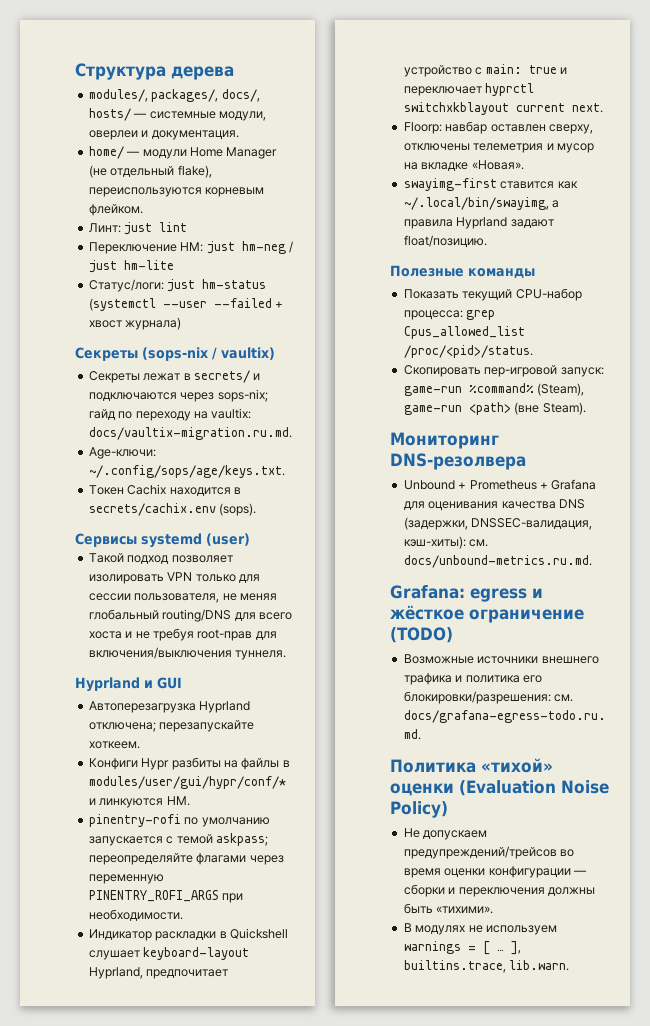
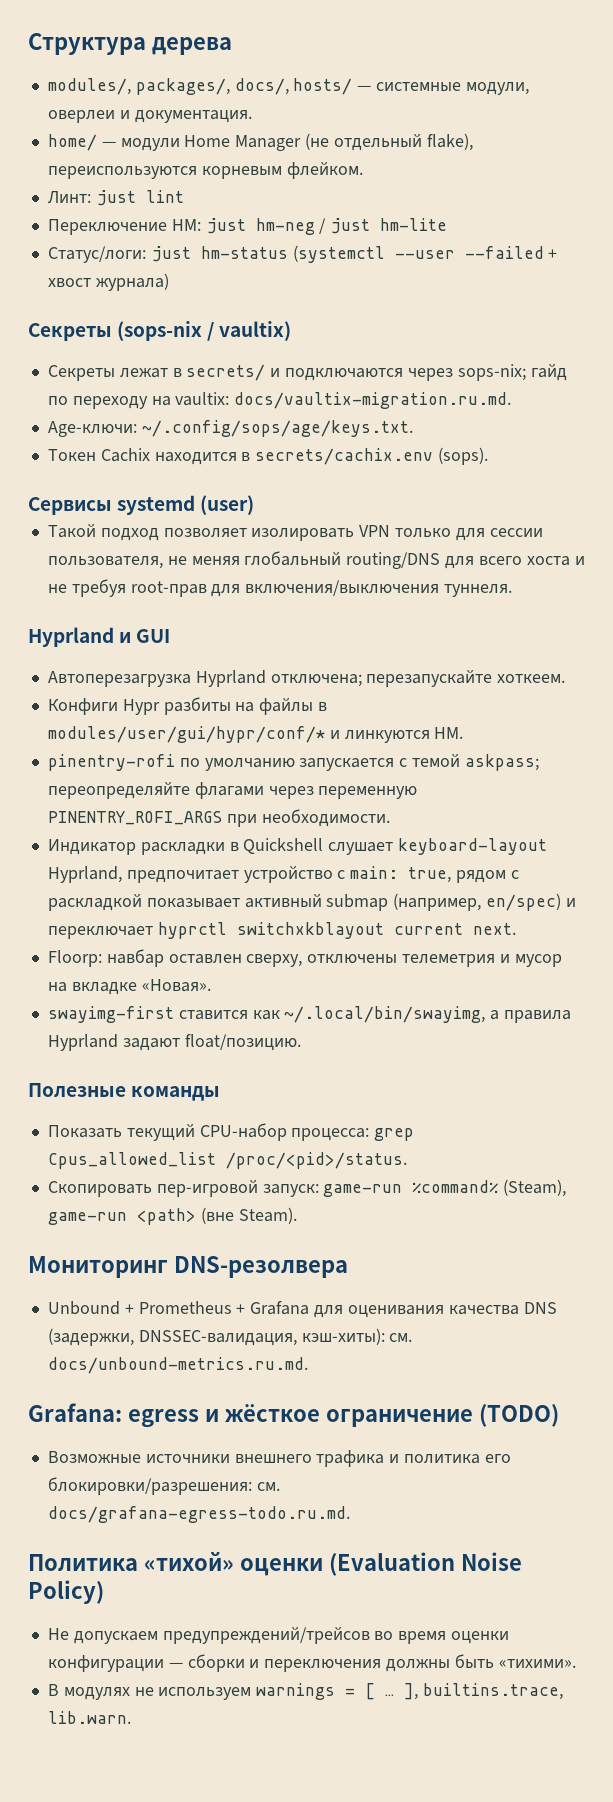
[528,65,557,74] true -> [408,867,519,883] [47,893,562,911] true, рядом с раскладкой показывает активный submap (например, en/spec)

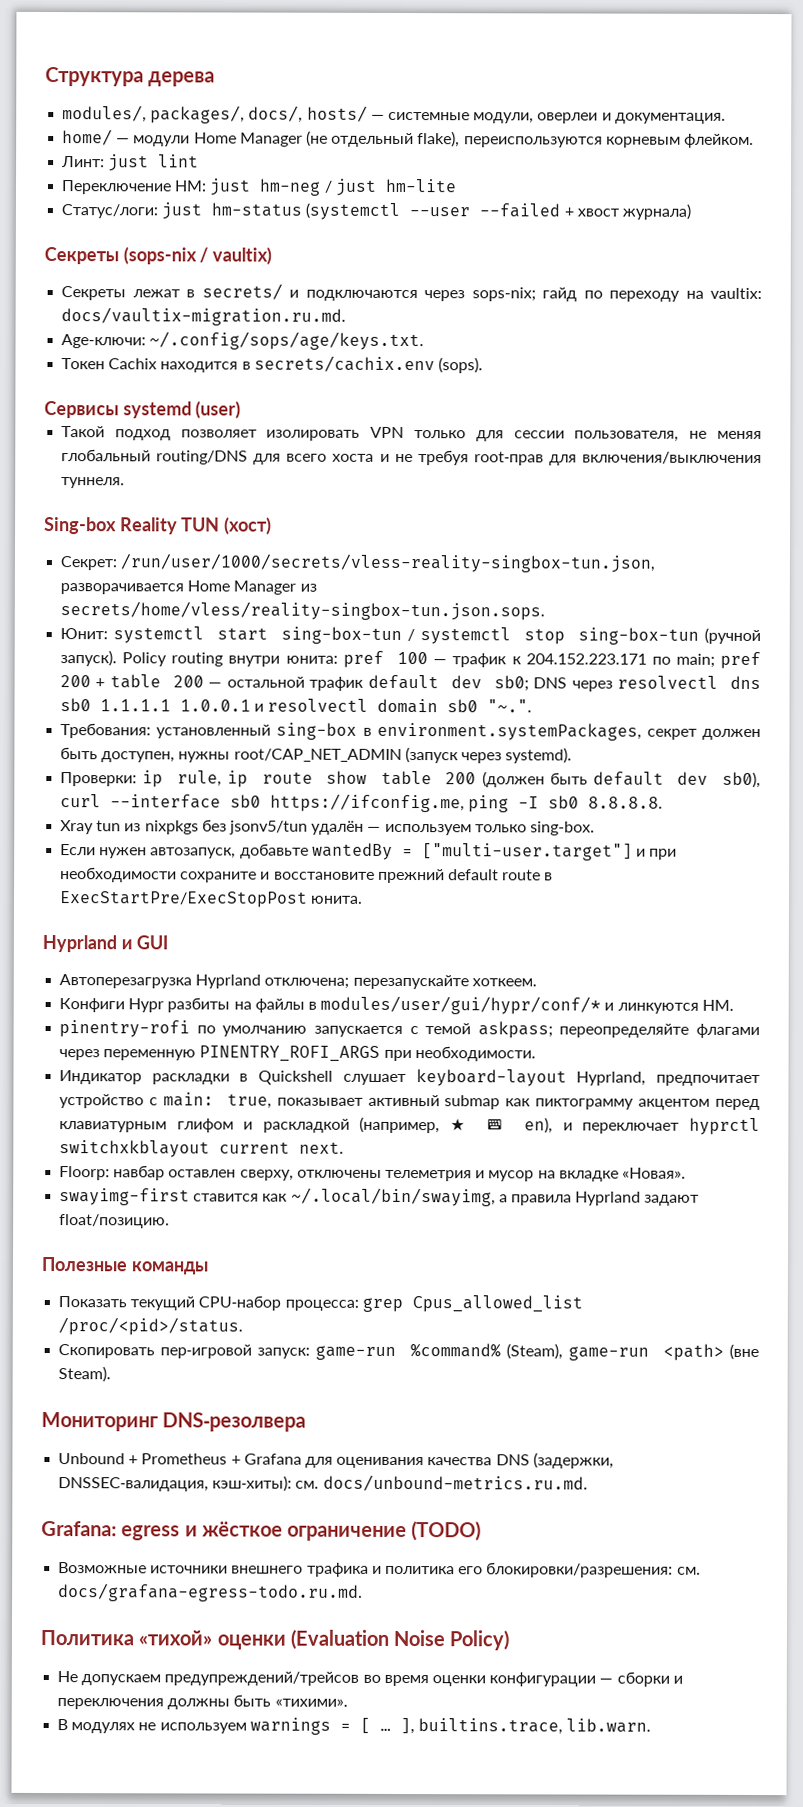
(513, 590) none -> [44,516,273,535] [60,553,656,573] [60,580,317,595] [60,601,546,621] [60,626,761,645] [60,650,761,670] [60,674,762,692] [60,698,533,714] [60,722,761,741] [60,747,573,764] [60,770,762,789] [60,793,664,813] [60,819,595,836] [60,842,678,861] [60,867,554,884] [59,891,364,908] // Sing-box Reality TUN (хост) // Секрет: /run/user/1000/secrets/vless-reality-singbox-tun.json, разворачивается Home Manager из secrets/home/vless/reality-singbox-tun.json.sops. // Юнит: systemctl start sing-box-tun / systemctl stop sing-box-tun (ручной запуск). Policy routing внутри юнита: pref 100 — трафик к 204.152.223.171 по main; pref 200 + table 200 — остальной трафик default dev sb0; DNS через resolvectl dns sb0 1.1.1.1 1.0.0.1 и resolvectl domain sb0 "~.". // Требования: установленный sing-box в environment.systemPackages, секрет должен быть доступен, нужны root/CAP_NET_ADMIN (запуск через systemd). // Проверки: ip rule, ip route show table 200 (должен быть default dev sb0), curl --interface sb0 https://ifconfig.me, ping -I sb0 8.8.8.8. // Xray tun из nixpkgs без jsonv5/tun удалён — используем только sing-box. // Если нужен автозапуск, добавьте wantedBy = ["multi-user.target"] и при необходимости сохраните и восстановите прежний default route в ExecStartPre/ExecStopPost юнита.
[456,870,519,883] [47,893,562,911] рядом с раскладкой показывает активный submap (например, en/spec) -> [276,1094,760,1111] [59,1116,554,1134] показывает активный submap как пиктограмму акцентом перед клавиатурным глифом и раскладкой (например, ★ ⌨ en),

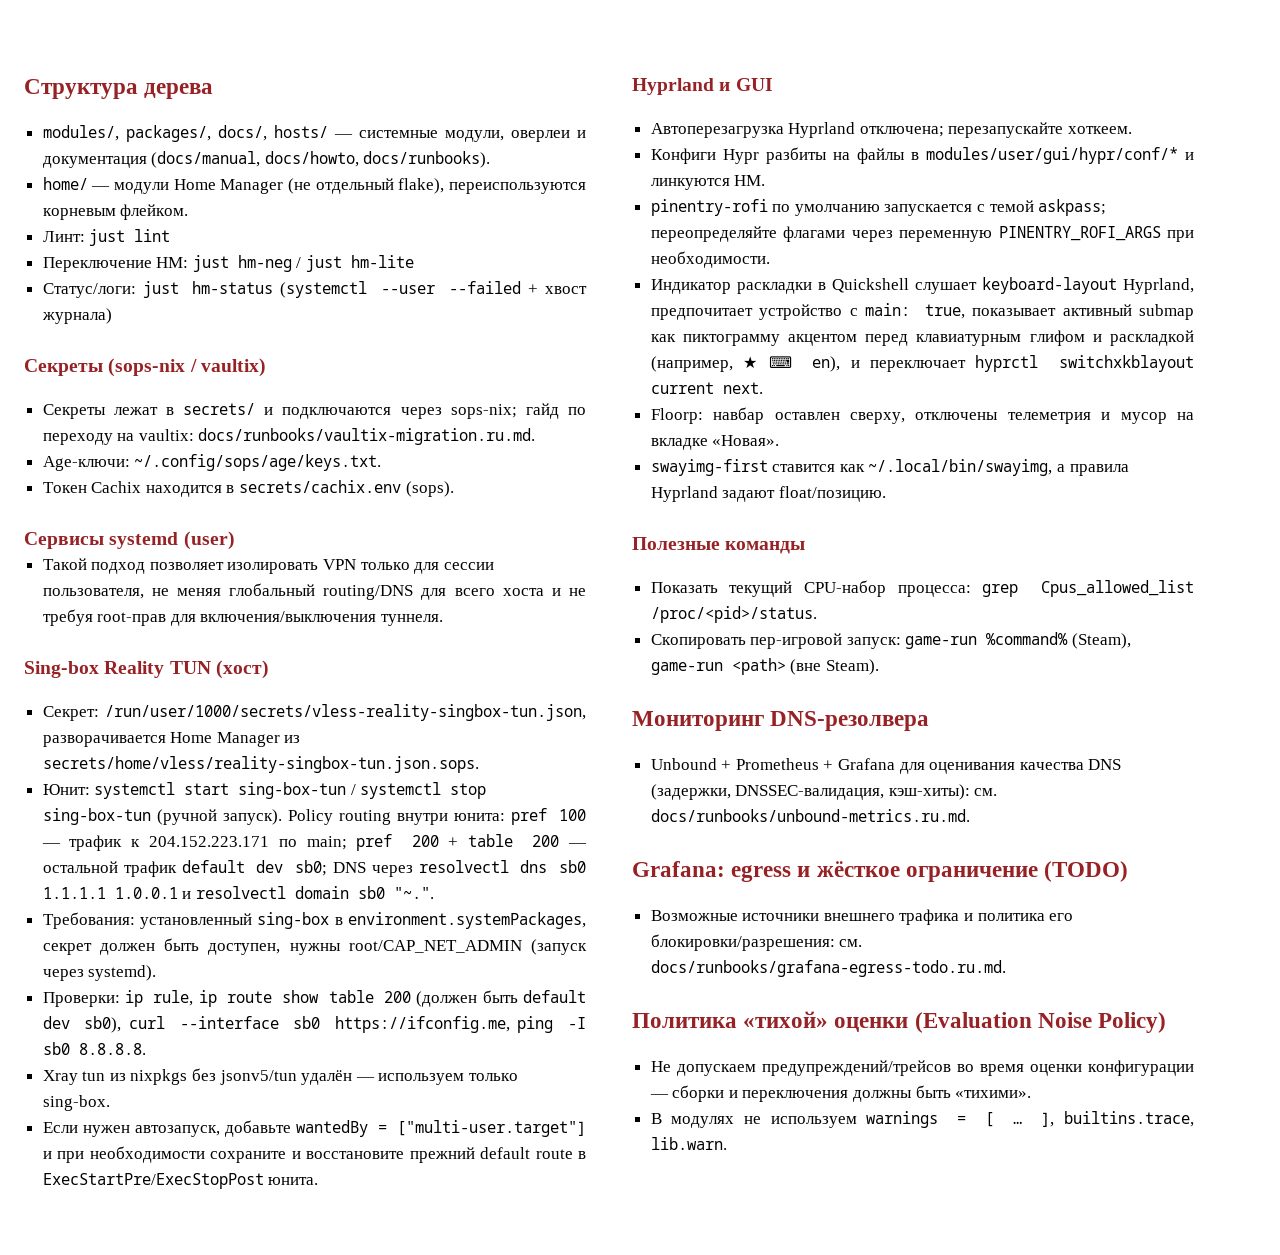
[614,112,726,124] документация. -> [42,151,491,168] документация (docs/manual, docs/howto, docs/runbooks).
[61,307,347,326] docs/vaultix-migration.ru.md. -> [198,428,536,445] docs/runbooks/vaultix-migration.ru.md.
[322,1474,588,1492] docs/unbound-metrics.ru.md. -> [650,809,970,822] docs/runbooks/unbound-metrics.ru.md.
[58,1583,364,1602] docs/grafana-egress-todo.ru.md. -> [650,960,1006,977] docs/runbooks/grafana-egress-todo.ru.md.

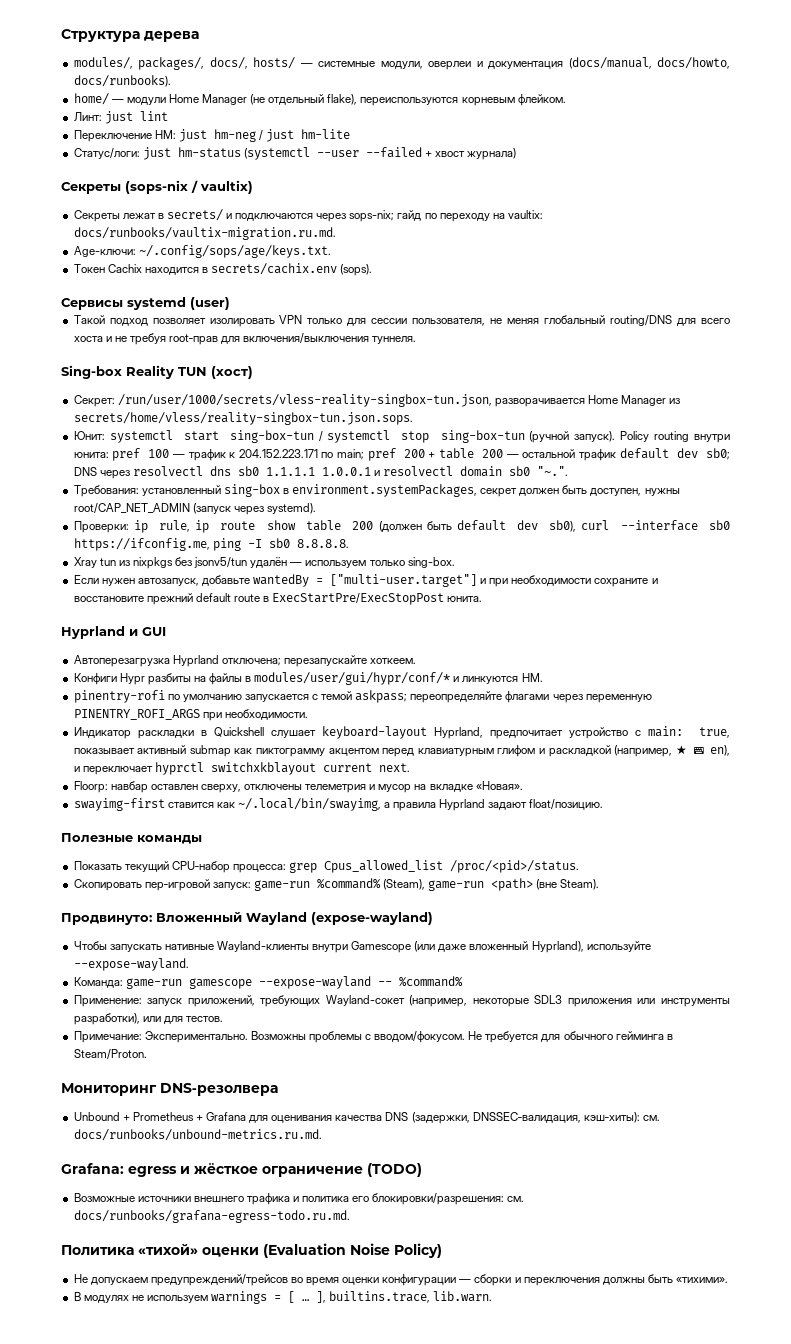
(879, 667) none -> [61,912,433,925] [73,941,651,953] [73,958,189,971] [73,976,463,989] [73,995,730,1007] [73,1013,223,1025] [73,1031,673,1043] [73,1049,147,1060] // Продвинуто: Вложенный Wayland (expose-wayland) // Чтобы запускать нативные Wayland-клиенты внутри Gamescope (или даже вложенный Hyprland), используйте --expose-wayland. // Команда: game-run gamescope --expose-wayland -- %command% // Применение: запуск приложений, требующих Wayland-сокет (например, некоторые SDL3 приложения или инструменты разработки), или для тестов. // Примечание: Экспериментально. Возможны проблемы с вводом/фокусом. Не требуется для обычного гейминга в Steam/Proton.

